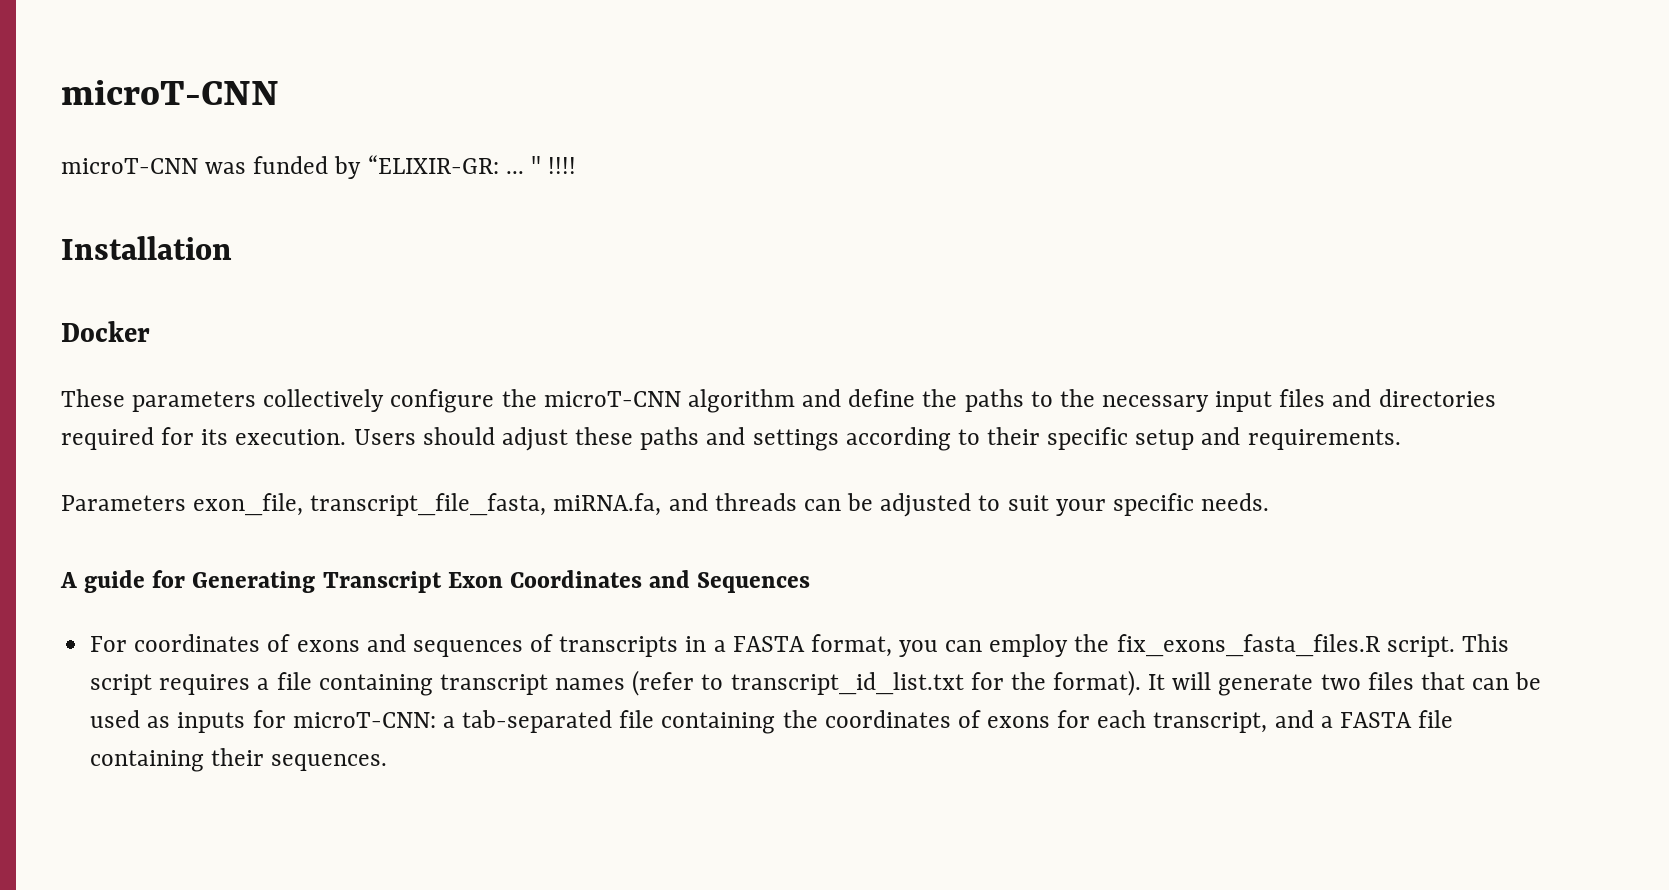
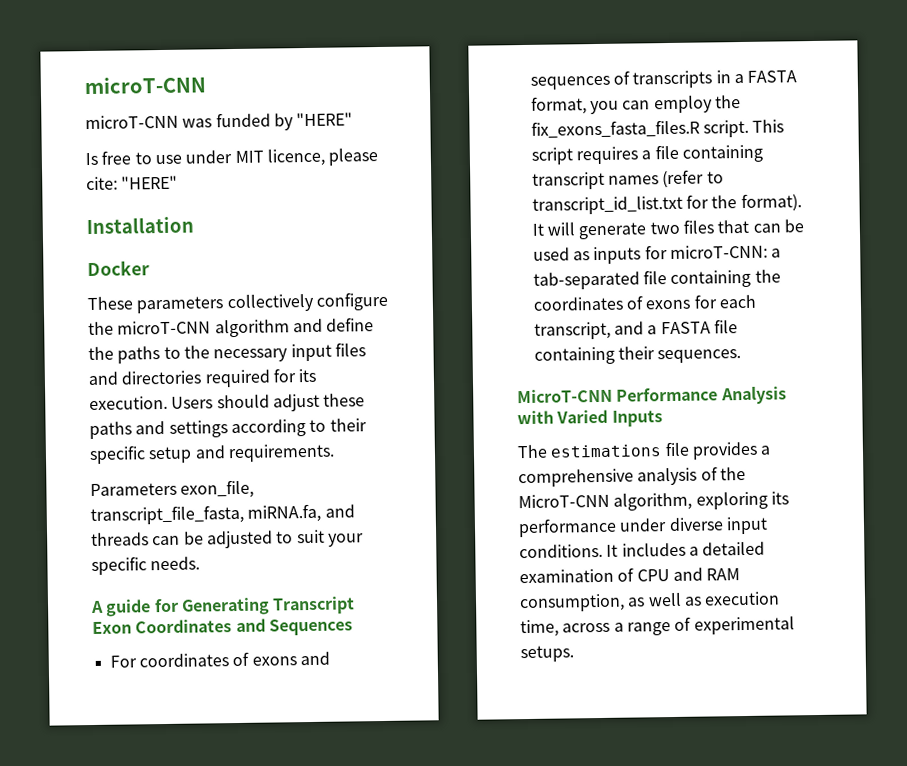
[367,155,577,174] “ELIXIR-GR: ... " !!!! -> [296,112,354,127] [85,148,379,167] [86,175,179,191] "HERE" // Is free to use under MIT licence, please cite: "HERE"
(388, 762) none -> [517,386,787,405] [517,409,663,427] [517,441,772,460] [518,466,746,488] [518,491,789,511] [518,516,768,538] [519,541,766,559] [519,567,741,584] [519,591,781,613] [520,616,795,638] [520,645,574,663] // MicroT-CNN Performance Analysis with Varied Inputs // The estimations file provides a comprehensive analysis of the MicroT-CNN algorithm, exploring its performance under diverse input conditions. It includes a detailed examination of CPU and RAM consumption, as well as execution time, across a range of experimental setups.

